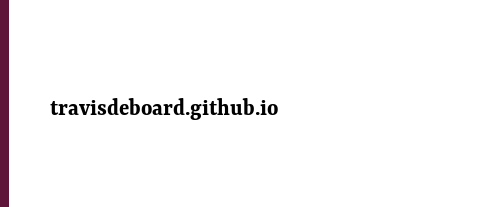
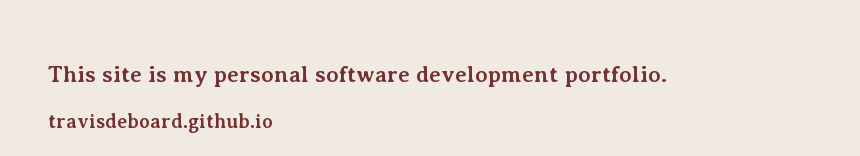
(50, 109) none -> [48,66,667,87] This site is my personal software development portfolio. //

